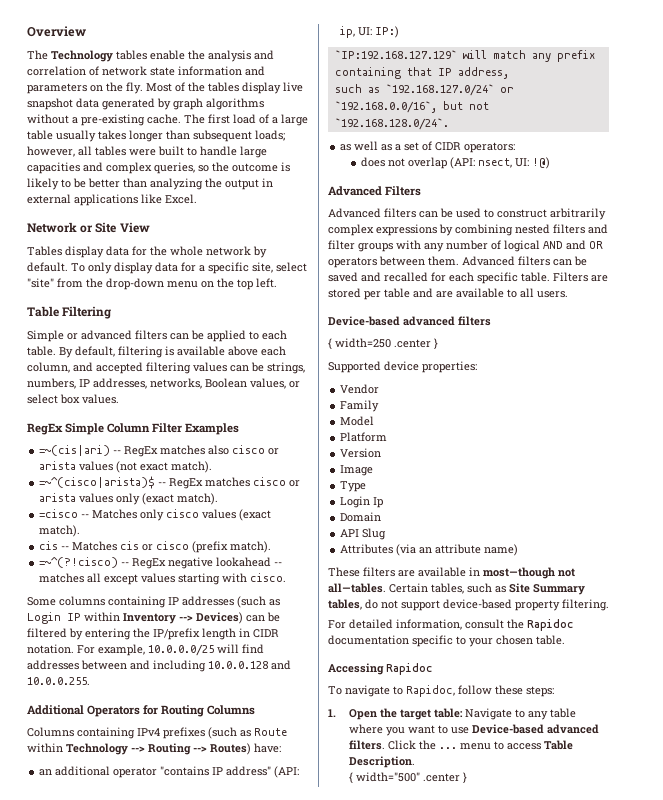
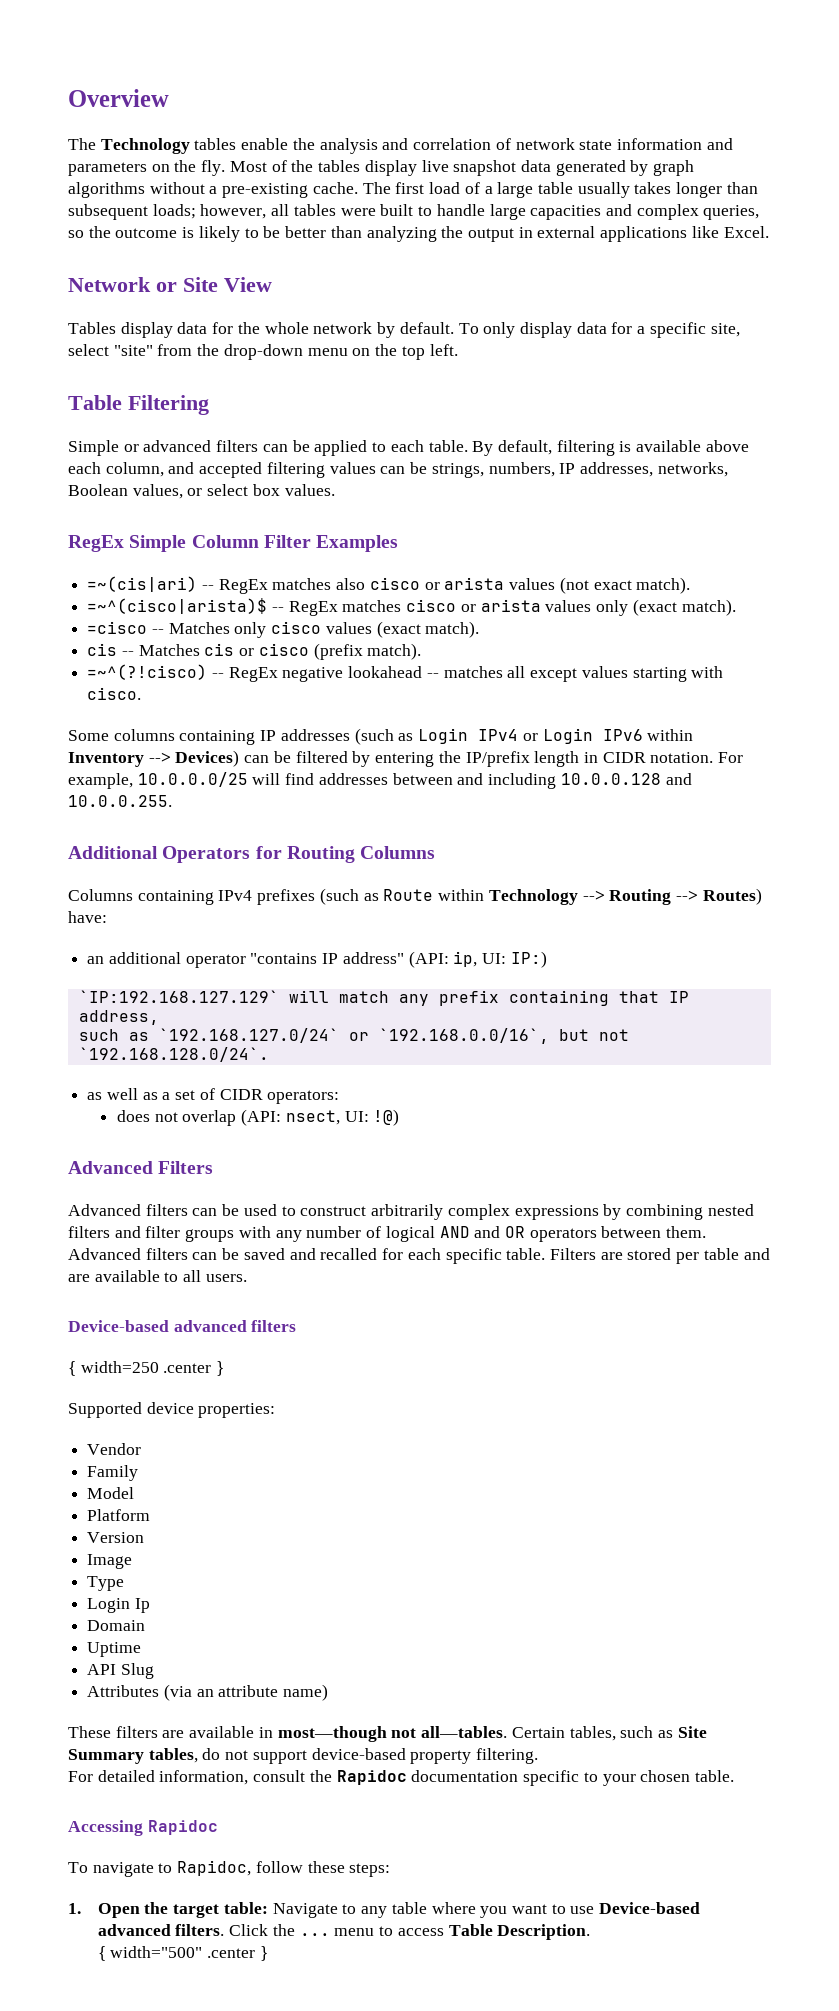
[67,613,81,621] IP -> [478,728,643,744] IPv4 or Login IPv6
(382, 517) none -> [87,1642,142,1657] // Uptime

